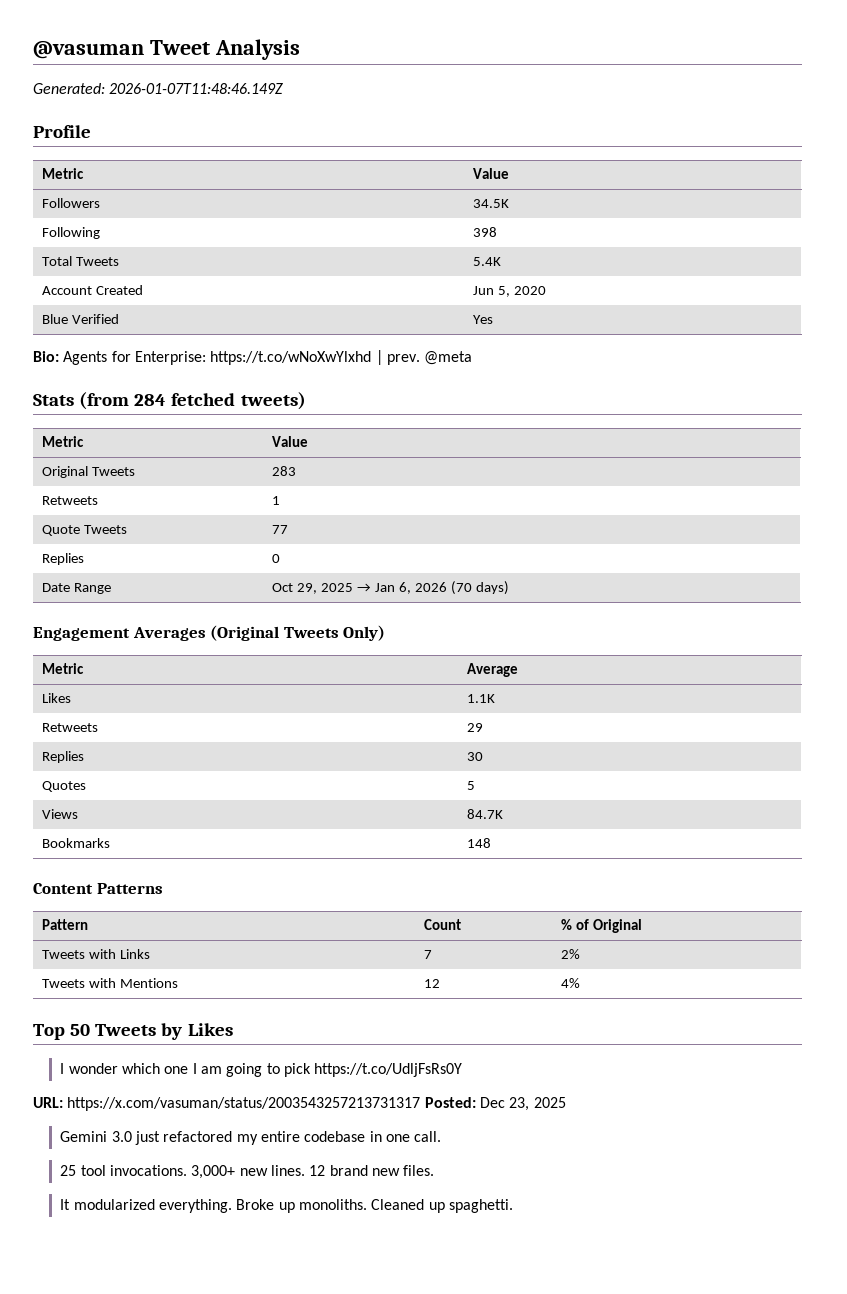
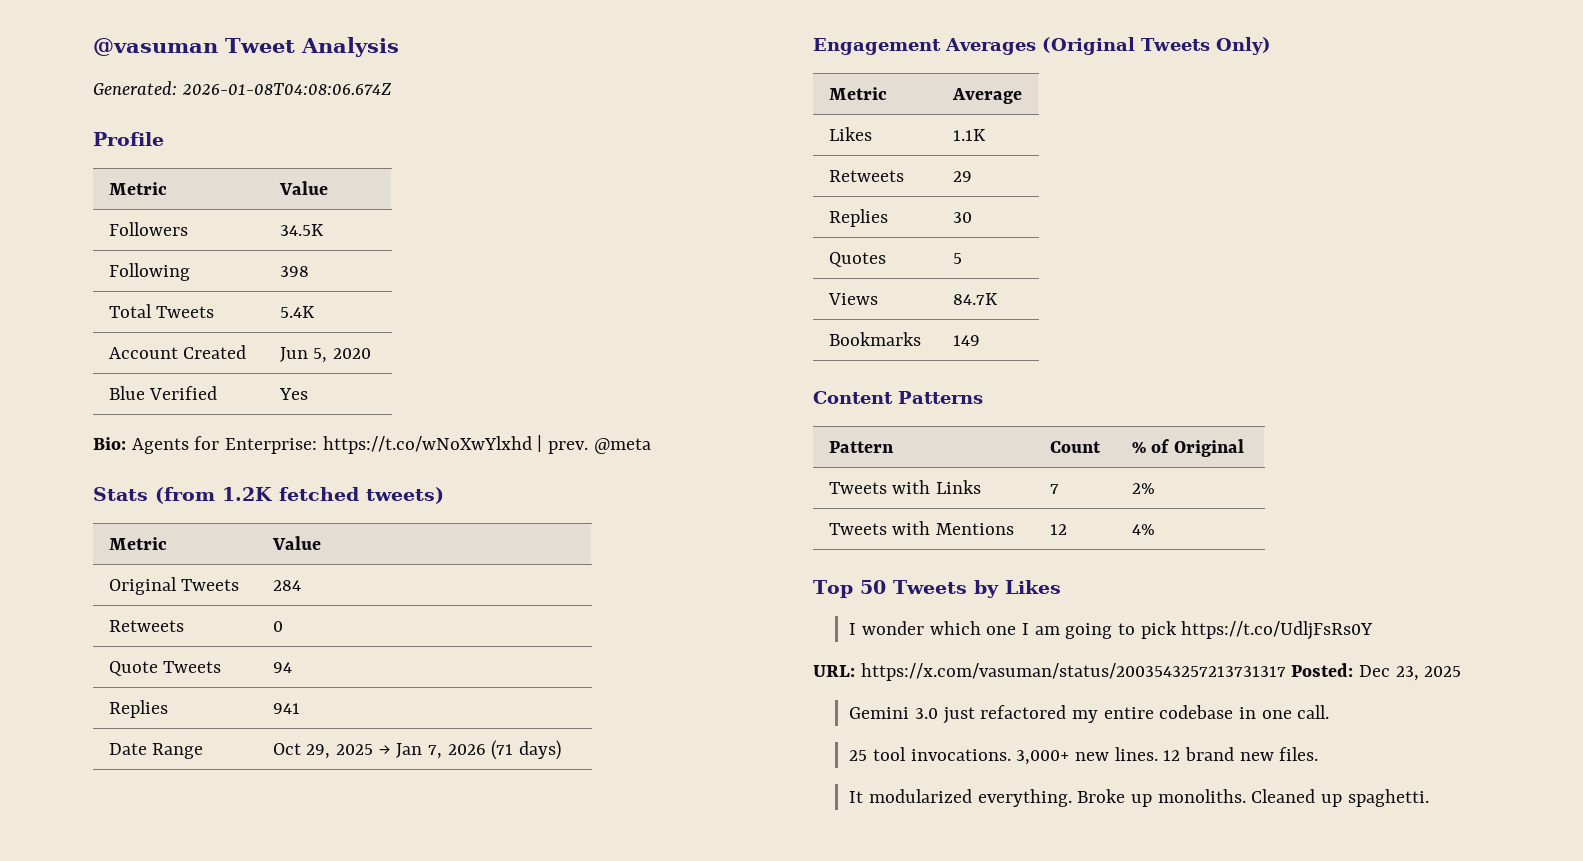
[109,83,284,94] 2026-01-07T11:48:46.149Z -> [181,83,392,95] 2026-01-08T04:08:06.674Z
[134,394,167,406] 284 -> [222,487,273,501] 1.2K
[272,466,297,476] [42,496,99,505] [272,496,281,505] 283 // Retweets | 1 -> [272,580,301,591] [108,620,184,632] [272,621,283,632] 284 // Retweets | 0
[272,525,289,534] [42,553,85,565] [272,554,281,563] 77 // Replies | 0 -> [272,662,292,673] [108,700,168,718] [272,703,300,714] 94 // Replies | 941
[398,581,472,595] 6, 2026 (70 -> [428,740,514,760] 7, 2026 (71
[467,838,492,848] 148 -> [952,335,980,346] 149

